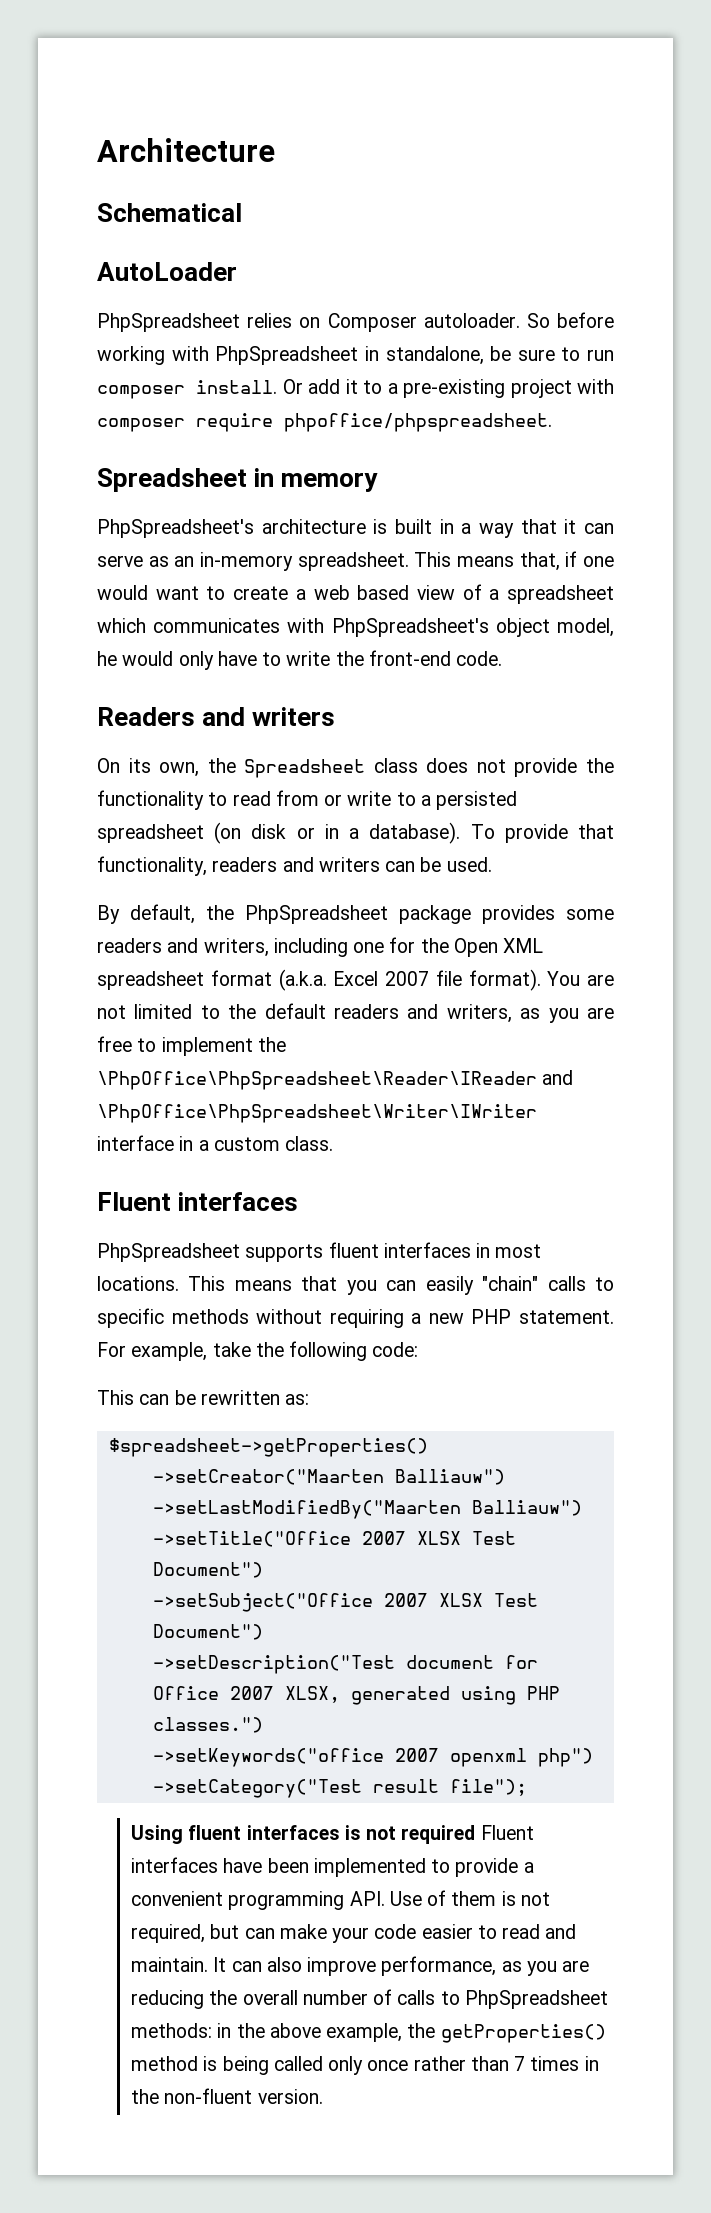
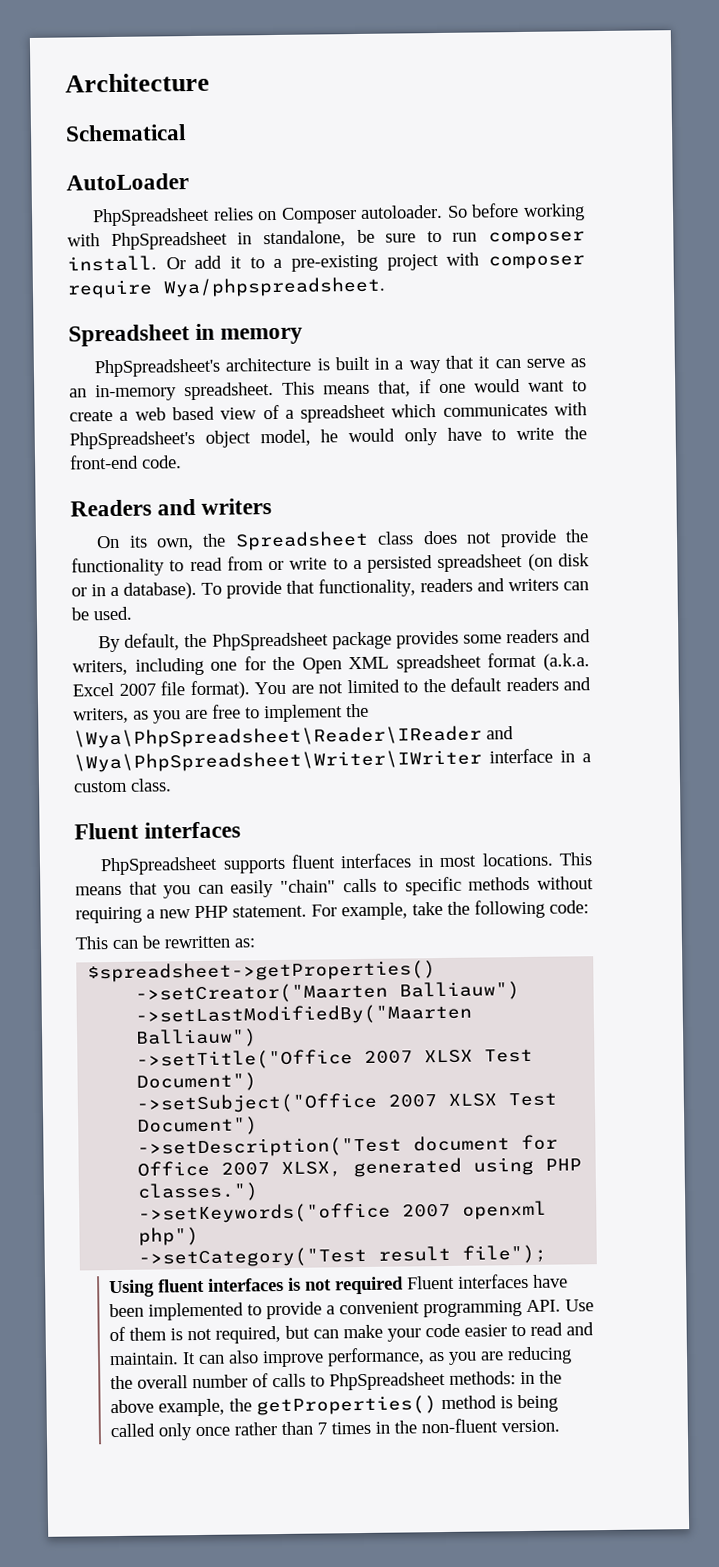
[284,413,552,432] phpoffice/phpspreadsheet. -> [163,276,386,298] Wya/phpspreadsheet.
[97,1070,574,1090] [97,1104,537,1123] \PhpOffice\PhpSpreadsheet\Reader\IReader and \PhpOffice\PhpSpreadsheet\Writer\IWriter -> [73,725,514,749] [73,749,482,773] \Wya\PhpSpreadsheet\Reader\IReader and \Wya\PhpSpreadsheet\Writer\IWriter

